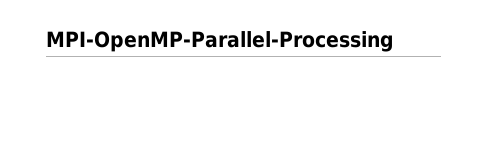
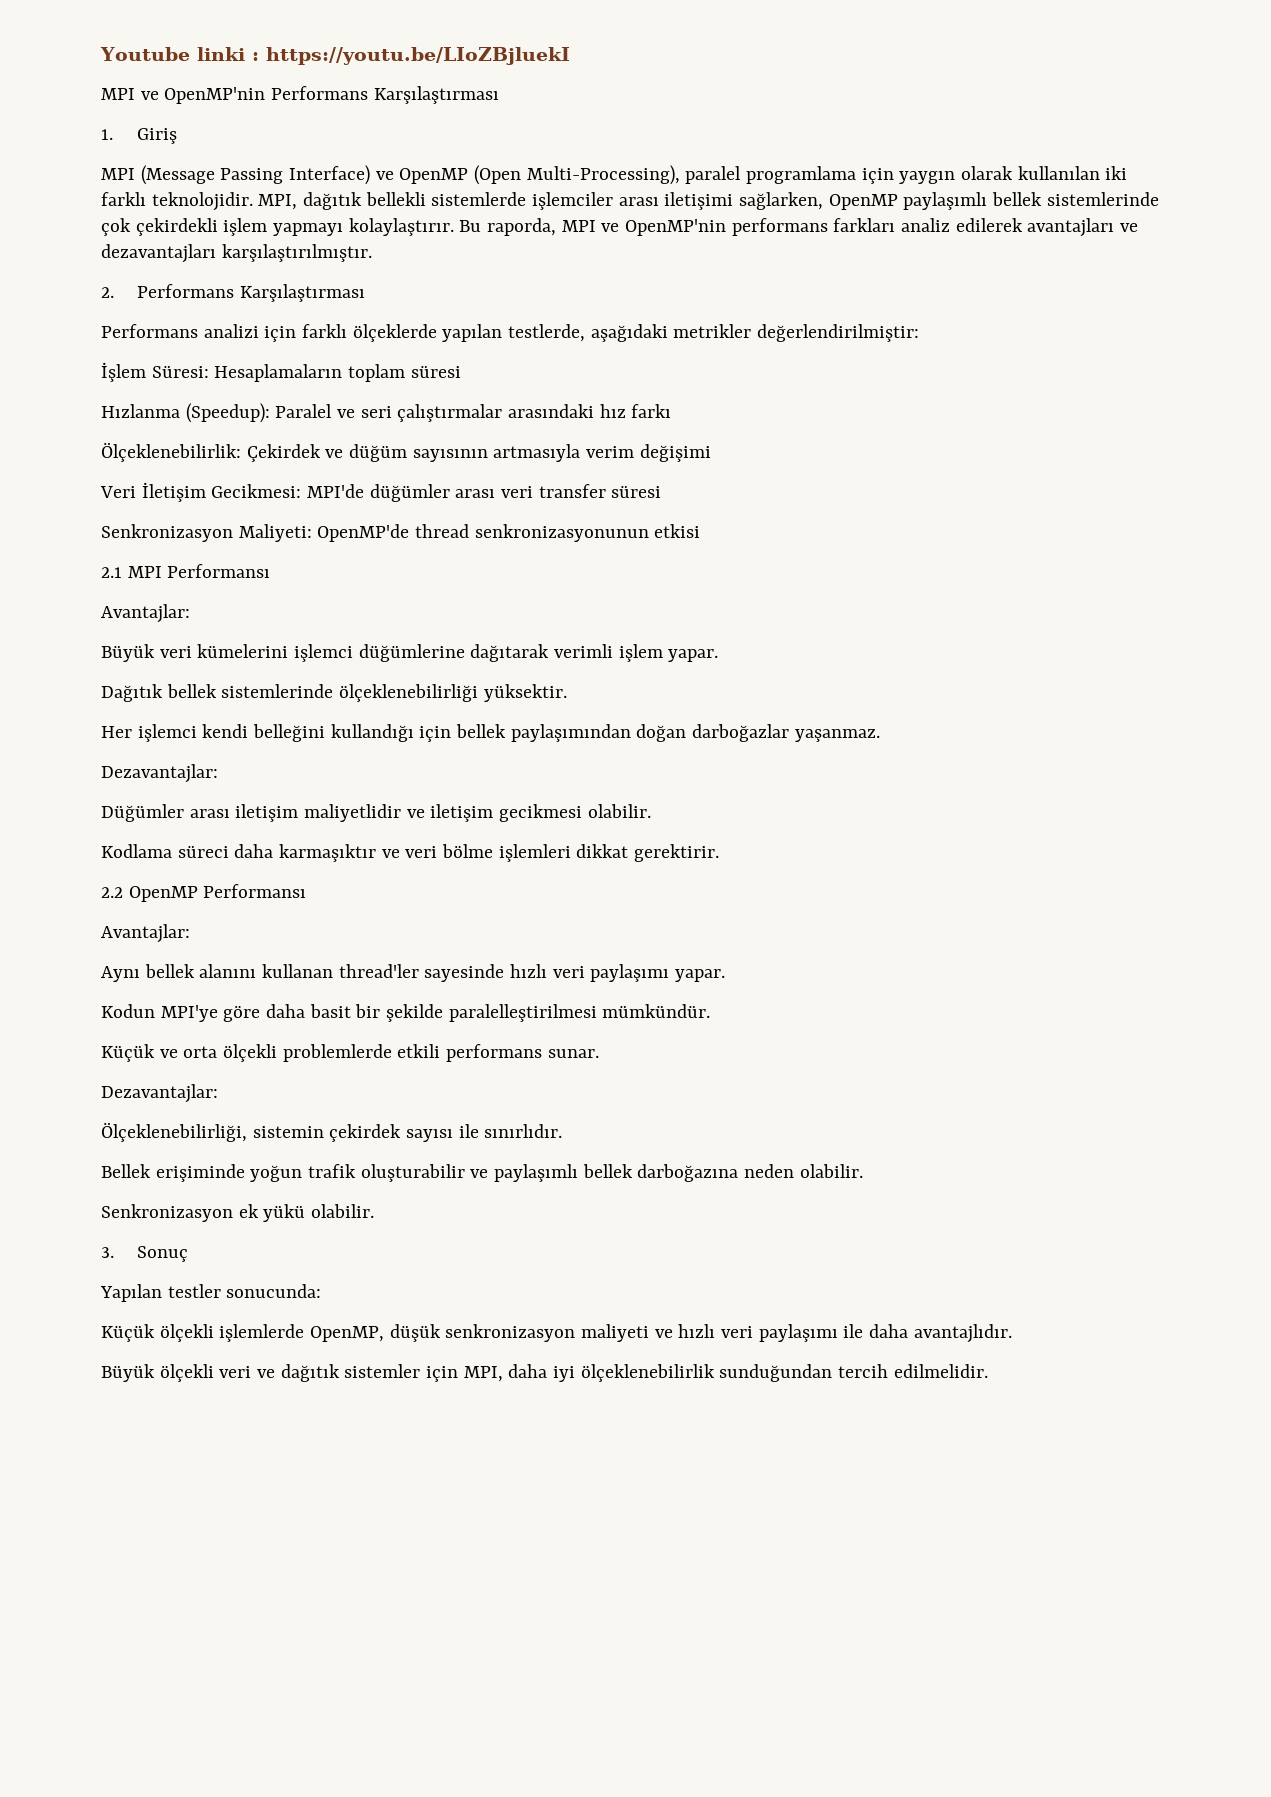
[46,31,394,52] MPI-OpenMP-Parallel-Processing -> [100,47,570,65] [101,86,499,104] [101,128,178,144] [101,165,1128,185] [101,192,1159,211] [101,218,1139,237] [101,244,372,263] [101,284,365,302] [101,324,920,342] [101,362,461,382] [101,403,672,423] [101,442,711,462] [100,482,662,502] [101,524,701,542] [101,564,271,578] [101,604,190,623] [101,644,719,662] [101,684,567,702] [101,724,880,742] [101,764,218,783] [101,804,651,822] [101,844,720,862] [101,884,307,902] [101,924,190,943] [101,964,726,982] [101,1004,711,1022] [101,1044,599,1062] [101,1084,218,1103] [101,1122,563,1142] [101,1164,863,1182] [101,1204,375,1222] [101,1246,189,1262] [100,1284,322,1302] [101,1324,1012,1343] [101,1364,988,1382] Youtube linki : https://youtu.be/LIoZBjluekI // MPI ve OpenMP'nin Performans Karşılaştırması // 1. Giriş // MPI (Message Passing Interface) ve OpenMP (Open Multi-Processing), paralel programlama için yaygın olarak kullanılan iki farklı teknolojidir. MPI, dağıtık bellekli sistemlerde işlemciler arası iletişimi sağlarken, OpenMP paylaşımlı bellek sistemlerinde çok çekirdekli işlem yapmayı kolaylaştırır. Bu raporda, MPI ve OpenMP'nin performans farkları analiz edilerek avantajları ve dezavantajları karşılaştırılmıştır. // 2. Performans Karşılaştırması // Performans analizi için farklı ölçeklerde yapılan testlerde, aşağıdaki metrikler değerlendirilmiştir: // İşlem Süresi: Hesaplamaların toplam süresi // Hızlanma (Speedup): Paralel ve seri çalıştırmalar arasındaki hız farkı // Ölçeklenebilirlik: Çekirdek ve düğüm sayısının artmasıyla verim değişimi // Veri İletişim Gecikmesi: MPI'de düğümler arası veri transfer süresi // Senkronizasyon Maliyeti: OpenMP'de thread senkronizasyonunun etkisi // 2.1 MPI Performansı // Avantajlar: // Büyük veri kümelerini işlemci düğümlerine dağıtarak verimli işlem yapar. // Dağıtık bellek sistemlerinde ölçeklenebilirliği yüksektir. // Her işlemci kendi belleğini kullandığı için bellek paylaşımından doğan darboğazlar yaşanmaz. // Dezavantajlar: // Düğümler arası iletişim maliyetlidir ve iletişim gecikmesi olabilir. // Kodlama süreci daha karmaşıktır ve veri bölme işlemleri dikkat gerektirir. // 2.2 OpenMP Performansı // Avantajlar: // Aynı bellek alanını kullanan thread'ler sayesinde hızlı veri paylaşımı yapar. // Kodun MPI'ye göre daha basit bir şekilde paralelleştirilmesi mümkündür. // Küçük ve orta ölçekli problemlerde etkili performans sunar. // Dezavantajlar: // Ölçeklenebilirliği, sistemin çekirdek sayısı ile sınırlıdır. // Bellek erişiminde yoğun trafik oluşturabilir ve paylaşımlı bellek darboğazına neden olabilir. // Senkronizasyon ek yükü olabilir. // 3. Sonuç // Yapılan testler sonucunda: // Küçük ölçekli işlemlerde OpenMP, düşük senkronizasyon maliyeti ve hızlı veri paylaşımı ile daha avantajlıdır. // Büyük ölçekli veri ve dağıtık sistemler için MPI, daha iyi ölçeklenebilirlik sunduğundan tercih edilmelidir.

